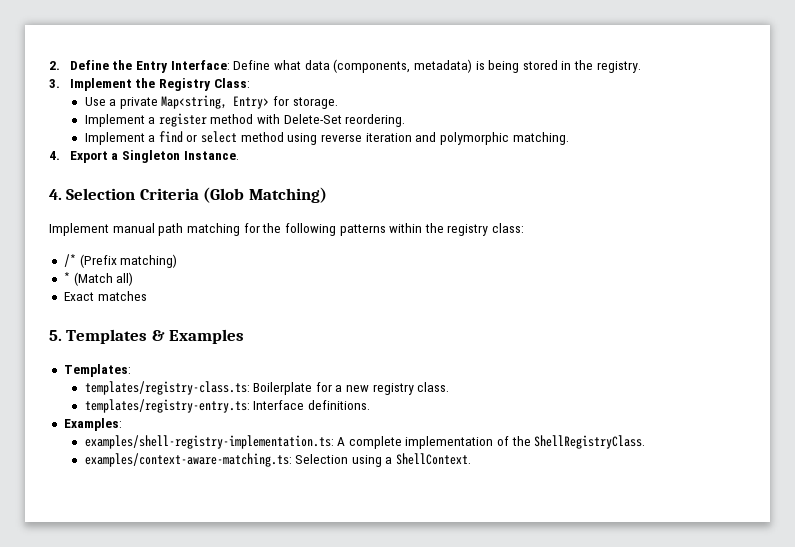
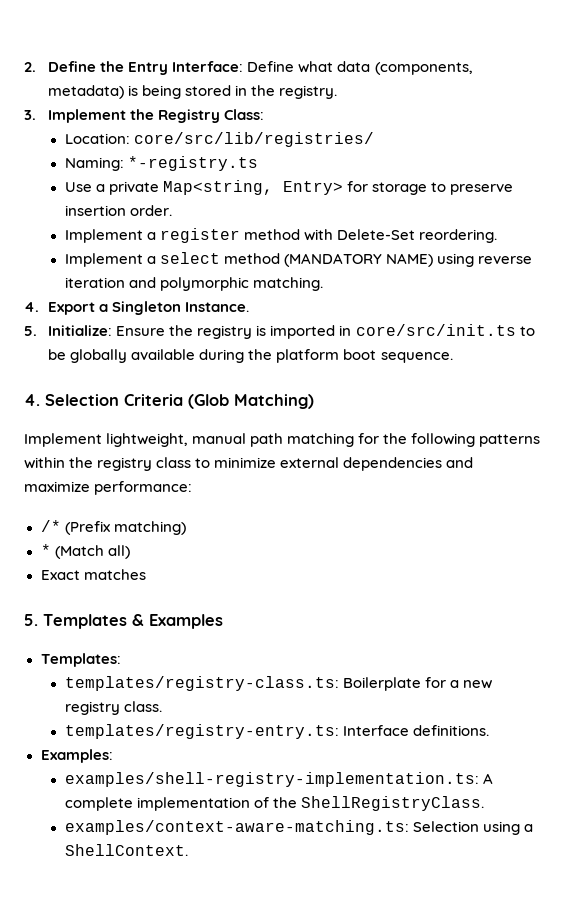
(250, 83) none -> [64,132,374,147] [64,156,258,171] // Location: core/src/lib/registries/ // Naming: *-registry.ts
[292,97,338,109] storage. -> [371,182,514,195] [64,205,172,216] storage to preserve insertion order.
[158,131,284,143] find or select method -> [159,252,433,267] select method (MANDATORY NAME)
(239, 155) none -> [24,324,535,339] [48,349,453,363] // 5. Initialize: Ensure the registry is imported in core/src/init.ts to be globally available during the platform boot sequence.
(109, 229) none -> [106,433,189,447] lightweight,
[492,223,525,233] class: -> [156,457,474,471] [24,481,193,495] class to minimize external dependencies and maximize performance:

